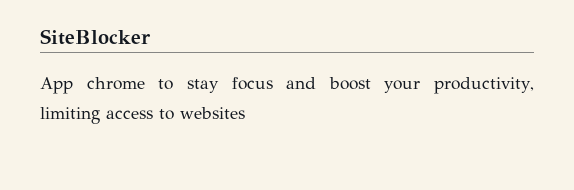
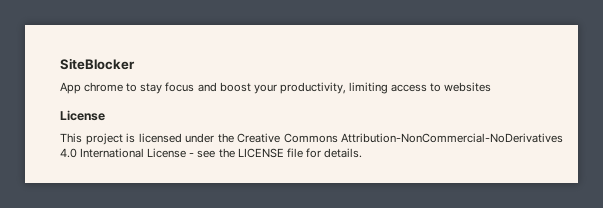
(245, 113) none -> [60,110,105,121] [60,133,563,145] [60,148,362,158] // License // This project is licensed under the Creative Commons Attribution-NonCommercial-NoDerivatives 4.0 International License - see the LICENSE file for details.

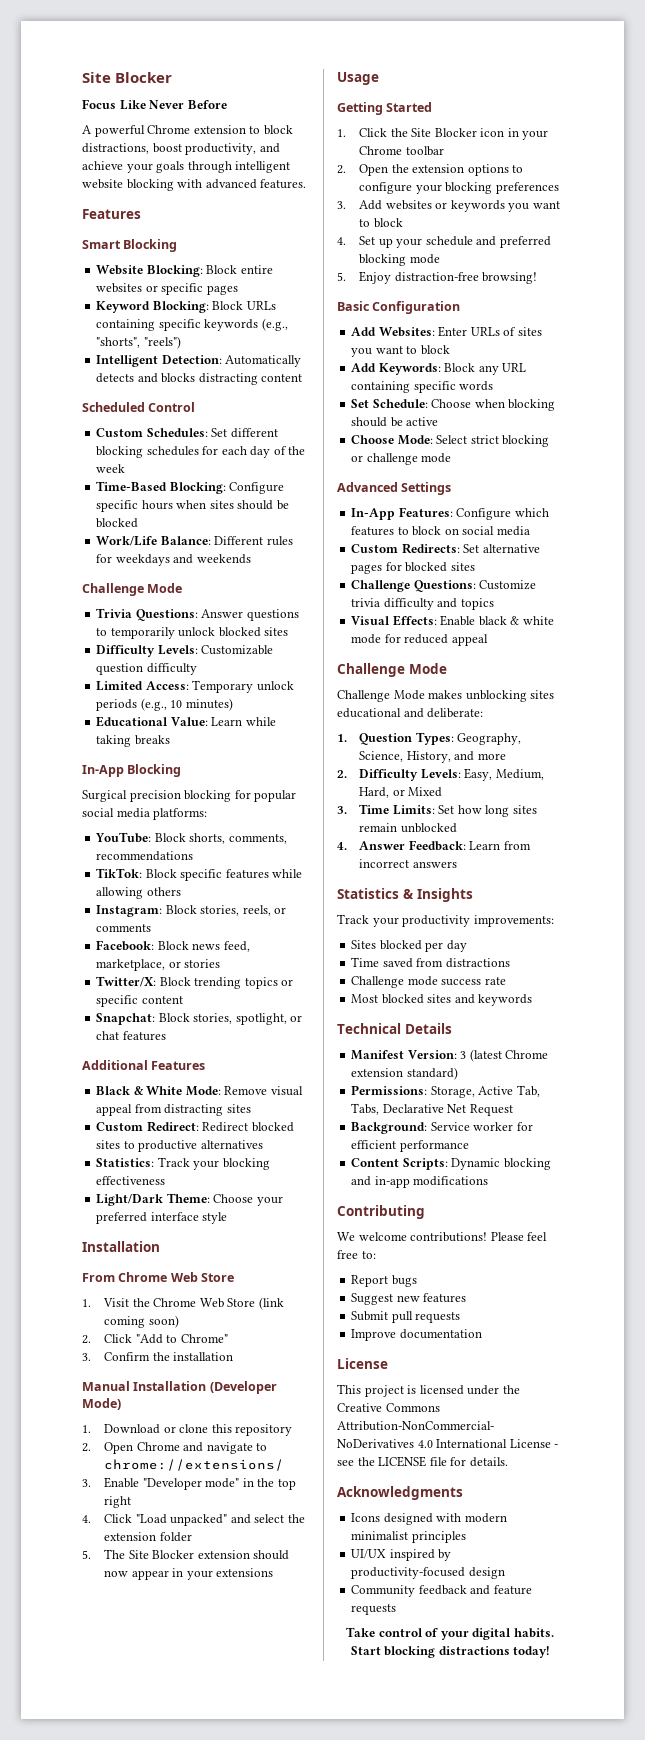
[60,58,135,70] [60,82,492,94] SiteBlocker // App chrome to stay focus and boost your productivity, limiting access to websites -> [82,72,173,83] [82,99,227,110] [82,125,293,137] [82,143,280,155] [82,161,291,173] [82,179,307,191] [82,209,141,219] [82,239,178,252] [96,265,273,277] [96,283,238,295] [96,301,276,313] [96,318,288,331] [96,336,181,349] [96,355,302,367] [96,373,303,385] [82,402,196,412] [96,428,278,438] [96,446,306,458] [96,464,126,473] [96,481,285,494] [96,500,289,512] [96,518,139,528] [96,536,293,546] [96,554,251,566] [82,583,183,596] [96,608,299,621] [96,627,289,639] [96,645,274,657] [96,663,197,675] [96,680,294,693] [96,698,233,711] [96,716,276,727] [96,735,170,747] [82,764,182,777] [82,790,297,802] [82,808,208,820] [95,832,287,844] [96,851,194,861] [96,868,303,881] [96,887,181,899] [96,905,287,917] [96,924,152,932] [96,940,250,952] [96,959,221,971] [96,976,294,989] [96,995,183,1007] [96,1013,303,1025] [96,1031,166,1041] [82,1060,206,1070] [96,1086,303,1096] [96,1104,251,1116] [96,1121,294,1132] [96,1140,263,1152] [96,1157,270,1170] [96,1176,166,1185] [96,1193,283,1206] [96,1212,228,1224] [82,1241,160,1252] [82,1272,235,1282] [82,1297,284,1310] [104,1315,179,1328] [82,1334,228,1344] [82,1352,234,1361] [82,1381,277,1394] [82,1398,121,1410] [82,1424,293,1436] [82,1442,268,1454] [104,1459,285,1471] [82,1477,296,1490] [104,1496,132,1508] [82,1514,305,1526] [104,1532,192,1542] [82,1549,290,1560] [104,1568,274,1580] [337,72,379,85] [337,102,433,115] [337,128,549,140] [359,146,444,156] [337,164,524,176] [359,182,559,194] [337,200,560,212] [359,218,403,228] [337,236,551,248] [359,254,440,266] [337,271,538,284] [337,301,461,314] [351,326,542,337] [351,345,450,357] [351,363,527,375] [351,381,494,393] [351,399,556,411] [351,417,439,427] [351,435,550,447] [351,453,452,465] [337,482,452,495] [351,507,549,520] [351,526,530,536] [351,543,540,554] [351,562,475,574] [351,580,537,592] [351,598,494,610] [351,615,554,626] [351,634,488,646] [337,663,447,677] [337,690,555,702] [337,708,484,718] [337,732,522,745] [359,751,506,763] [337,768,544,781] [359,787,443,798] [337,804,537,817] [359,823,457,833] [337,840,531,851] [359,859,457,868] [337,888,473,902] [337,914,554,927] [351,940,467,952] [351,957,510,968] [351,976,506,988] [351,994,533,1006] [337,1023,452,1034] [351,1049,549,1062] [351,1067,458,1080] [351,1085,540,1098] [351,1103,513,1116] [351,1122,533,1134] [351,1140,469,1152] [351,1158,551,1170] [351,1176,489,1188] [337,1205,425,1219] [337,1232,548,1242] [337,1250,376,1259] [351,1275,417,1287] [351,1293,467,1305] [351,1311,461,1323] [351,1329,482,1341] Site Blocker // Focus Like Never Before // A powerful Chrome extension to block distractions, boost productivity, and achieve your goals through intelligent website blocking with advanced features. // Features // Smart Blocking // Website Blocking: Block entire websites or specific pages // Keyword Blocking: Block URLs containing specific keywords (e.g., "shorts", "reels") // Intelligent Detection: Automatically detects and blocks distracting content // Scheduled Control // Custom Schedules: Set different blocking schedules for each day of the week // Time-Based Blocking: Configure specific hours when sites should be blocked // Work/Life Balance: Different rules for weekdays and weekends // Challenge Mode // Trivia Questions: Answer questions to temporarily unlock blocked sites // Difficulty Levels: Customizable question difficulty // Limited Access: Temporary unlock periods (e.g., 10 minutes) // Educational Value: Learn while taking breaks // In-App Blocking // Surgical precision blocking for popular social media platforms: // YouTube: Block shorts, comments, recommendations // TikTok: Block specific features while allowing others // Instagram: Block stories, reels, or comments // Facebook: Block news feed, marketplace, or stories // Twitter/X: Block trending topics or specific content // Snapchat: Block stories, spotlight, or chat features // Additional Features // Black & White Mode: Remove visual appeal from distracting sites // Custom Redirect: Redirect blocked sites to productive alternatives // Statistics: Track your blocking effectiveness // Light/Dark Theme: Choose your preferred interface style // Installation // From Chrome Web Store // 1. Visit the Chrome Web Store (link coming soon) // 2. Click "Add to Chrome" // 3. Confirm the installation // Manual Installation (Developer Mode) // 1. Download or clone this repository // 2. Open Chrome and navigate to chrome://extensions/ // 3. Enable "Developer mode" in the top right // 4. Click "Load unpacked" and select the extension folder // 5. The Site Blocker extension should now appear in your extensions // Usage // Getting Started // 1. Click the Site Blocker icon in your Chrome toolbar // 2. Open the extension options to configure your blocking preferences // 3. Add websites or keywords you want to block // 4. Set up your schedule and preferred blocking mode // 5. Enjoy distraction-free browsing! // Basic Configuration // Add Websites: Enter URLs of sites you want to block // Add Keywords: Block any URL containing specific words // Set Schedule: Choose when blocking should be active // Choose Mode: Select strict blocking or challenge mode // Advanced Settings // In-App Features: Configure which features to block on social media // Custom Redirects: Set alternative pages for blocked sites // Challenge Questions: Customize trivia difficulty and topics // Visual Effects: Enable black & white mode for reduced appeal // Challenge Mode // Challenge Mode makes unblocking sites educational and deliberate: // 1. Question Types: Geography, Science, History, and more // 2. Difficulty Levels: Easy, Medium, Hard, or Mixed // 3. Time Limits: Set how long sites remain unblocked // 4. Answer Feedback: Learn from incorrect answers // Statistics & Insights // Track your productivity improvements: // Sites blocked per day // Time saved from distractions // Challenge mode success rate // Most blocked sites and keywords // Technical Details // Manifest Version: 3 (latest Chrome extension standard) // Permissions: Storage, Active Tab, Tabs, Declarative Net Request // Background: Service worker for efficient performance // Content Scripts: Dynamic blocking and in-app modifications // Contributing // We welcome contributions! Please feel free to: // Report bugs // Suggest new features // Submit pull requests // Improve documentation
(362, 153) none -> [337,1486,463,1500] [351,1513,507,1525] [351,1531,466,1543] [351,1549,452,1561] [351,1567,505,1579] [351,1585,532,1597] [351,1604,397,1615] [346,1627,554,1640] [350,1646,550,1658] // Acknowledgments // Icons designed with modern minimalist principles // UI/UX inspired by productivity-focused design // Community feedback and feature requests // Take control of your digital habits. Start blocking distractions today!

